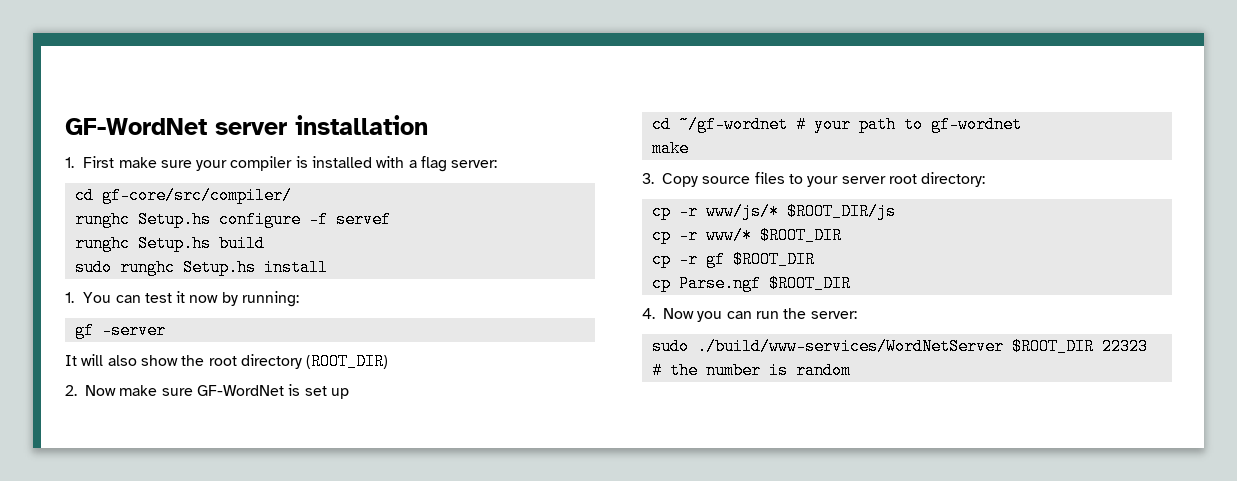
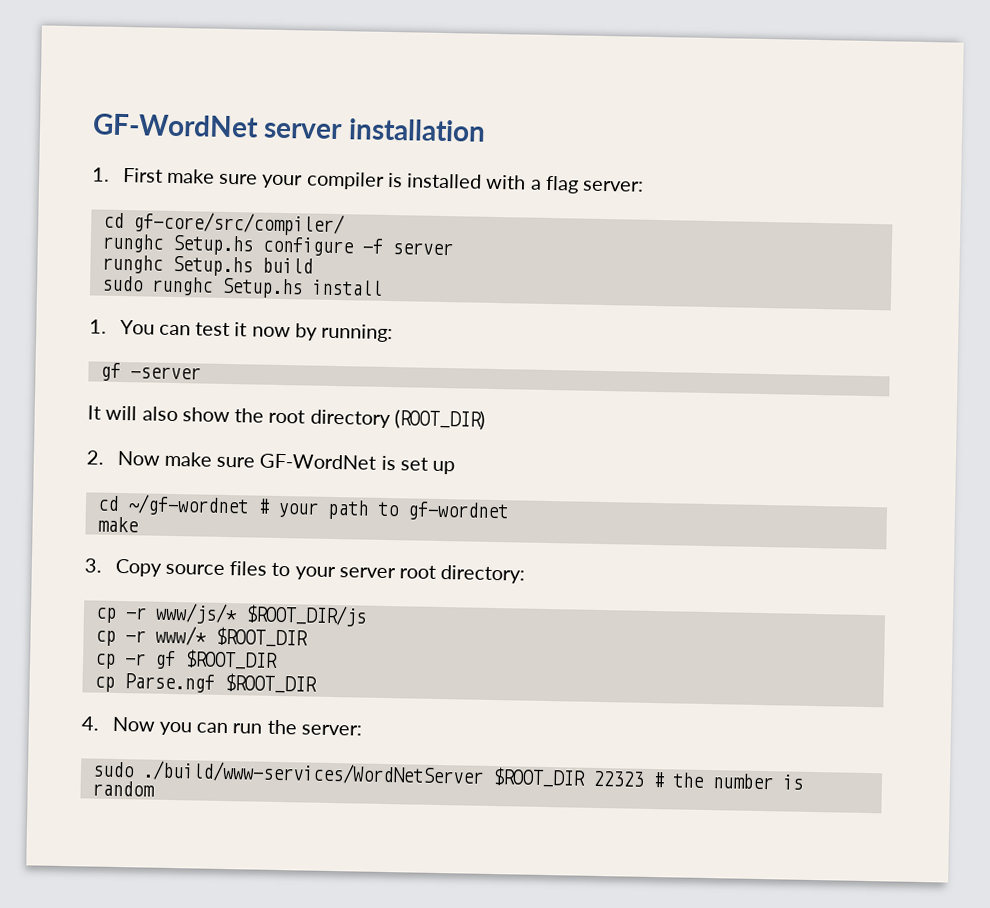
[335,211,391,228] servef -> [391,242,453,256] server

